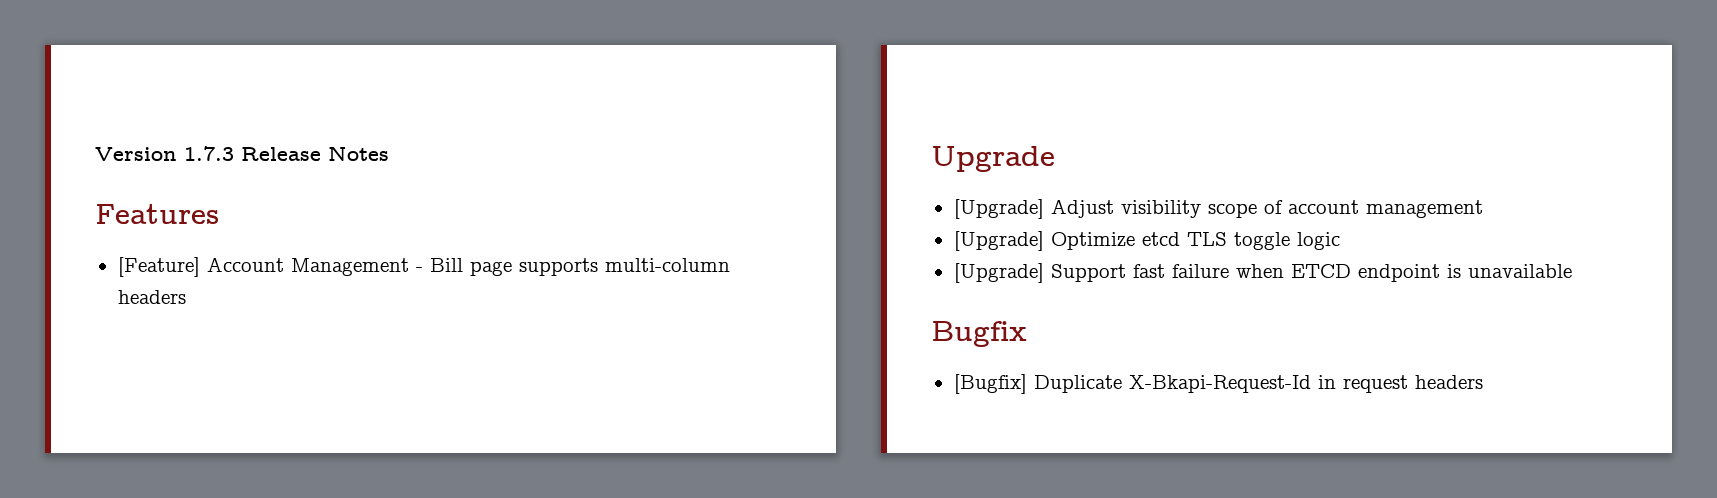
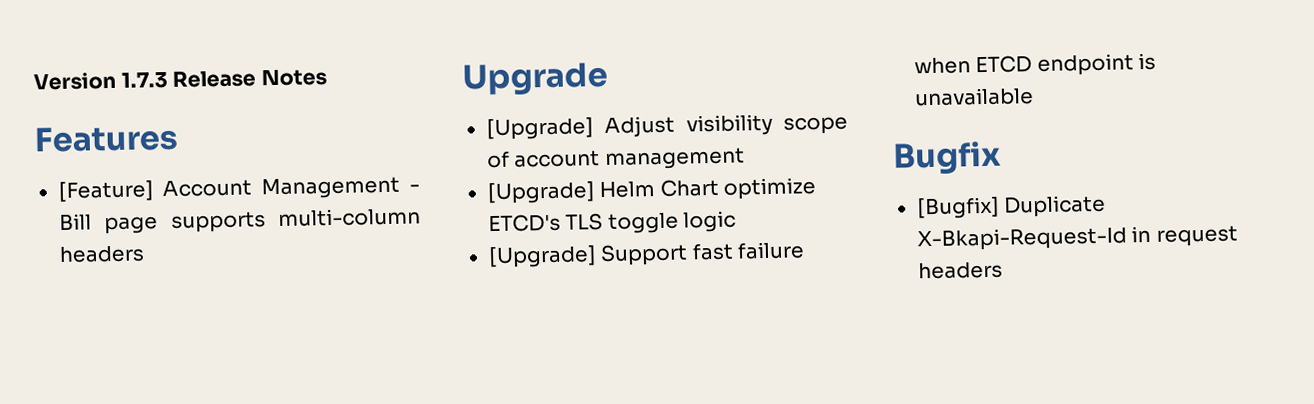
[1050,232,1180,250] Optimize etcd -> [599,177,817,200] [487,213,561,233] Helm Chart optimize ETCD's

